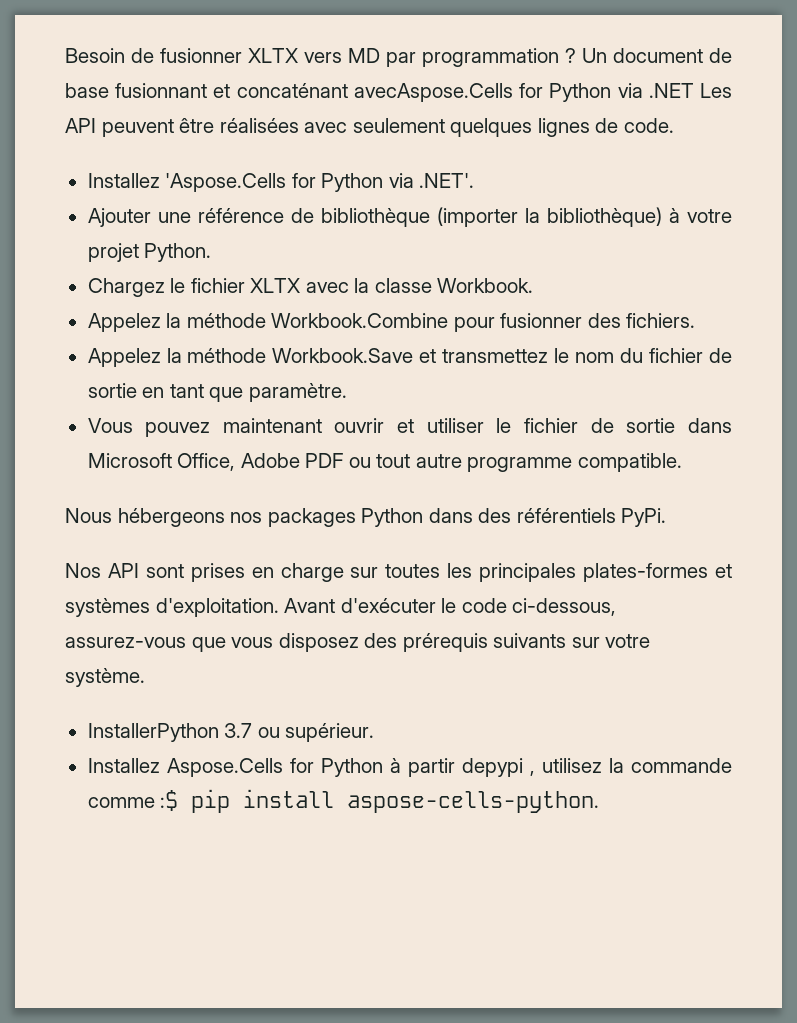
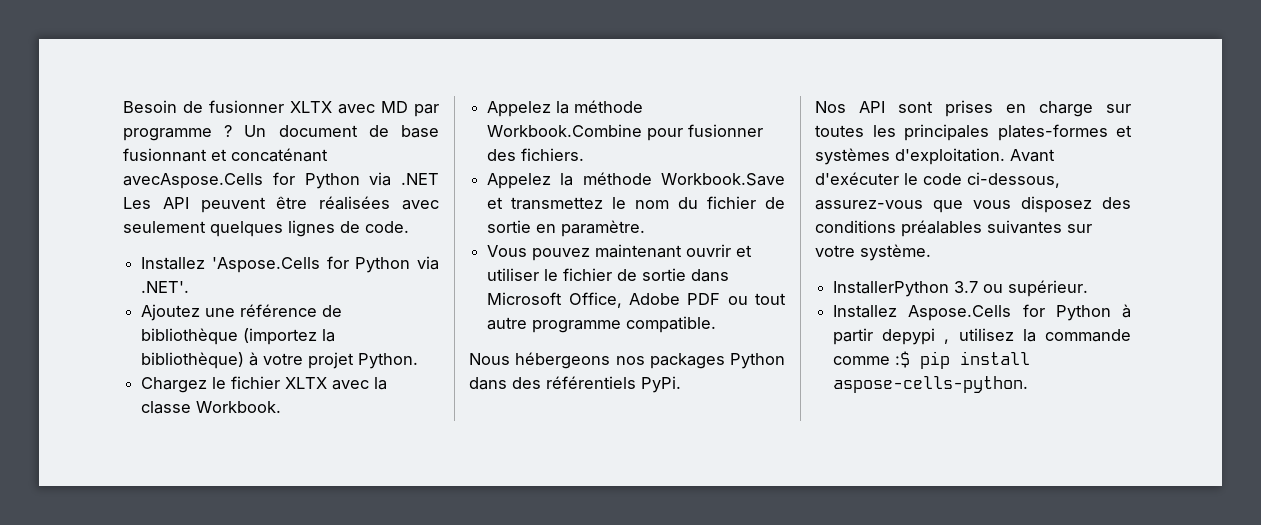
[304,52,342,63] vers -> [338,104,375,114] avec
[422,48,559,67] programmation -> [123,128,212,141] programme
[87,208,151,227] Ajouter -> [141,304,201,321] Ajoutez
[436,207,518,227] (importer -> [243,328,318,345] (importez
[169,384,244,402] tant que -> (557, 228) none
[402,633,567,652] prérequis suivants -> [815,220,1062,237] conditions préalables suivantes

